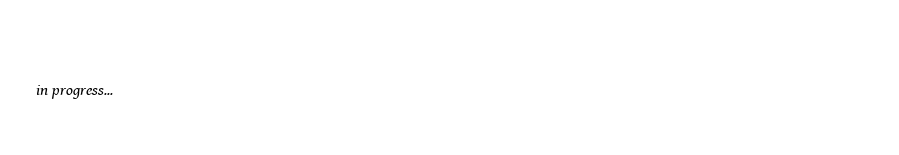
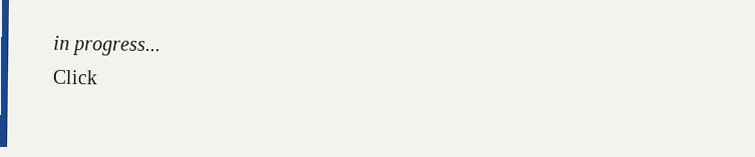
(114, 93) none -> [52,69,98,85] // Click

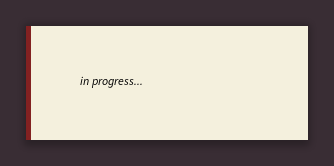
[52,69,98,85] // Click -> (144, 83) none

